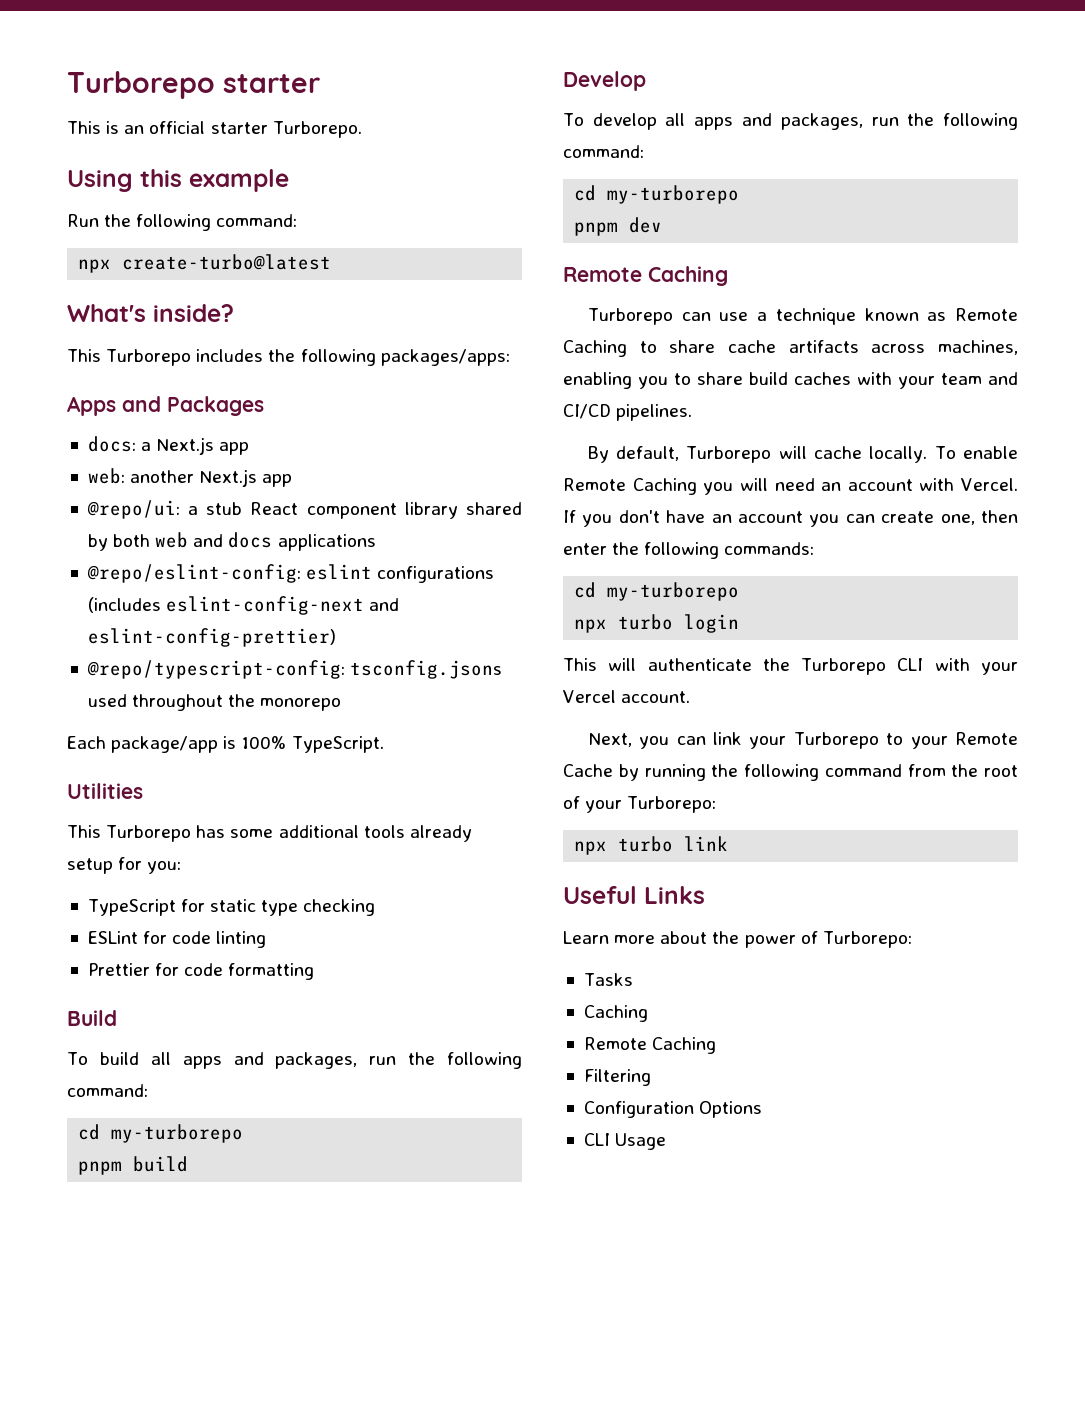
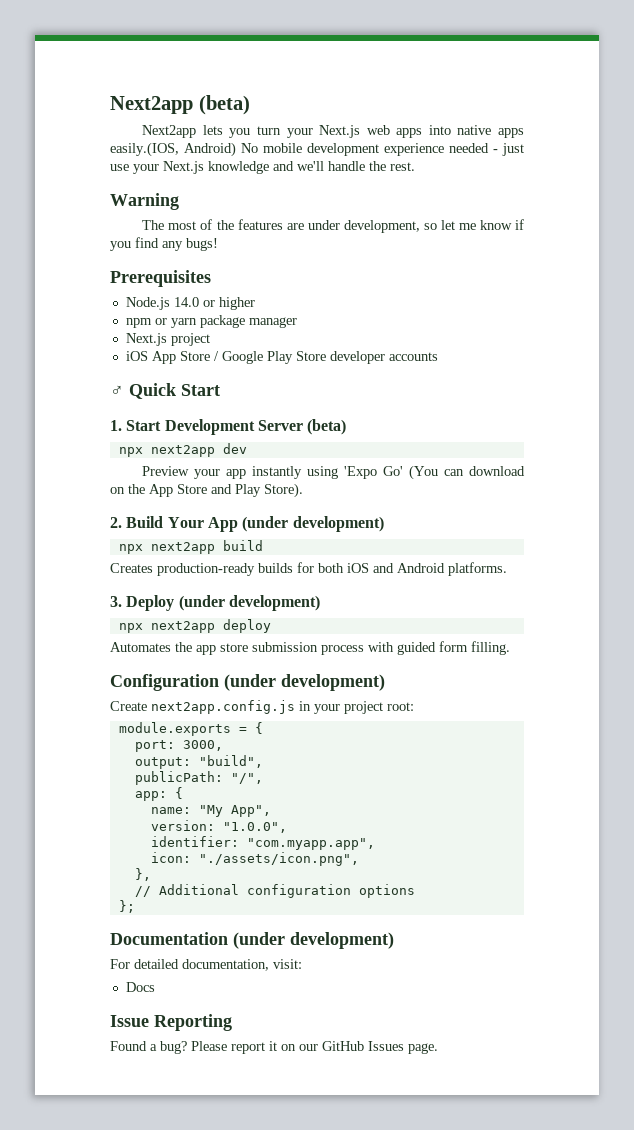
[67,71,320,99] [67,121,362,138] [67,169,289,192] [67,214,298,231] [78,254,332,273] [67,304,234,322] [67,349,510,366] [67,396,264,416] [87,436,250,455] [87,468,293,487] [86,500,522,519] [87,532,376,551] [86,564,495,583] [87,596,400,615] [87,628,336,647] [86,660,503,679] [87,694,342,711] [67,736,384,753] [67,783,143,799] [67,825,472,842] [67,857,182,874] [87,899,376,916] [87,931,267,948] [87,963,315,980] [67,1010,117,1026] [67,1052,522,1069] [67,1084,148,1097] [78,1124,244,1143] [78,1156,189,1175] [563,71,646,91] [563,113,1018,130] [563,145,644,158] [574,185,740,204] [574,217,663,236] [563,266,728,286] [587,308,1018,325] [563,340,1018,357] [563,372,1018,389] [563,404,693,421] [587,446,1018,463] [563,478,1019,495] [563,510,1018,527] [563,542,815,559] [574,582,740,601] [574,614,740,633] [563,658,1018,675] [563,690,691,703] [587,732,1018,749] [563,764,1018,781] [563,796,717,813] [574,836,729,855] [563,886,705,904] [563,931,912,948] [583,973,633,986] [583,1005,648,1022] [583,1037,717,1054] [583,1069,651,1086] [583,1101,763,1118] [583,1133,667,1150] Turborepo starter // This is an official starter Turborepo. // Using this example // Run the following command: // npx create-turbo@latest // What's inside? // This Turborepo includes the following packages/apps: // Apps and Packages // docs: a Next.js app // web: another Next.js app // @repo/ui: a stub React component library shared by both web and docs applications // @repo/eslint-config: eslint configurations (includes eslint-config-next and eslint-config-prettier) // @repo/typescript-config: tsconfig.jsons used throughout the monorepo // Each package/app is 100% TypeScript. // Utilities // This Turborepo has some additional tools already setup for you: // TypeScript for static type checking // ESLint for code linting // Prettier for code formatting // Build // To build all apps and packages, run the following command: // cd my-turborepo // pnpm build // Develop // To develop all apps and packages, run the following command: // cd my-turborepo // pnpm dev // Remote Caching // Turborepo can use a technique known as Remote Caching to share cache artifacts across machines, enabling you to share build caches with your team and CI/CD pipelines. // By default, Turborepo will cache locally. To enable Remote Caching you will need an account with Vercel. If you don't have an account you can create one, then enter the following commands: // cd my-turborepo // npx turbo login // This will authenticate the Turborepo CLI with your Vercel account. // Next, you can link your Turborepo to your Remote Cache by running the following command from the root of your Turborepo: // npx turbo link // Useful Links // Learn more about the power of Turborepo: // Tasks // Caching // Remote Caching // Filtering // Configuration Options // CLI Usage -> [110,95,250,115] [142,125,524,138] [110,142,524,157] [110,161,415,174] [110,193,179,210] [142,219,524,233] [110,237,218,251] [110,270,211,287] [125,297,255,310] [125,315,297,328] [125,333,210,346] [125,351,438,364] [110,383,220,399] [110,419,347,435] [118,443,247,457] [142,465,525,480] [110,483,303,498] [110,516,384,532] [118,540,263,554] [110,562,507,576] [110,595,320,611] [118,619,271,633] [110,641,510,655] [110,674,385,691] [110,700,414,714] [118,722,263,736] [134,740,223,752] [134,755,263,769] [134,771,263,785] [134,787,183,801] [150,805,271,817] [150,820,287,833] [150,836,375,850] [150,852,359,866] [134,868,151,881] [134,884,415,898] [118,900,135,913] [110,932,394,949] [110,959,302,971] [125,982,155,992] [110,1014,232,1031] [110,1041,438,1054] Next2app (beta) // Next2app lets you turn your Next.js web apps into native apps easily.(IOS, Android) No mobile development experience needed - just use your Next.js knowledge and we'll handle the rest. // Warning // The most of the features are under development, so let me know if you find any bugs! // Prerequisites // Node.js 14.0 or higher // npm or yarn package manager // Next.js project // iOS App Store / Google Play Store developer accounts // ♂ Quick Start // 1. Start Development Server (beta) // npx next2app dev // Preview your app instantly using 'Expo Go' (You can download on the App Store and Play Store). // 2. Build Your App (under development) // npx next2app build // Creates production-ready builds for both iOS and Android platforms. // 3. Deploy (under development) // npx next2app deploy // Automates the app store submission process with guided form filling. // Configuration (under development) // Create next2app.config.js in your project root: // module.exports = { // port: 3000, // output: "build", // publicPath: "/", // app: { // name: "My App", // version: "1.0.0", // identifier: "com.myapp.app", // icon: "./assets/icon.png", // }, // // Additional configuration options // }; // Documentation (under development) // For detailed documentation, visit: // Docs // Issue Reporting // Found a bug? Please report it on our GitHub Issues page.

